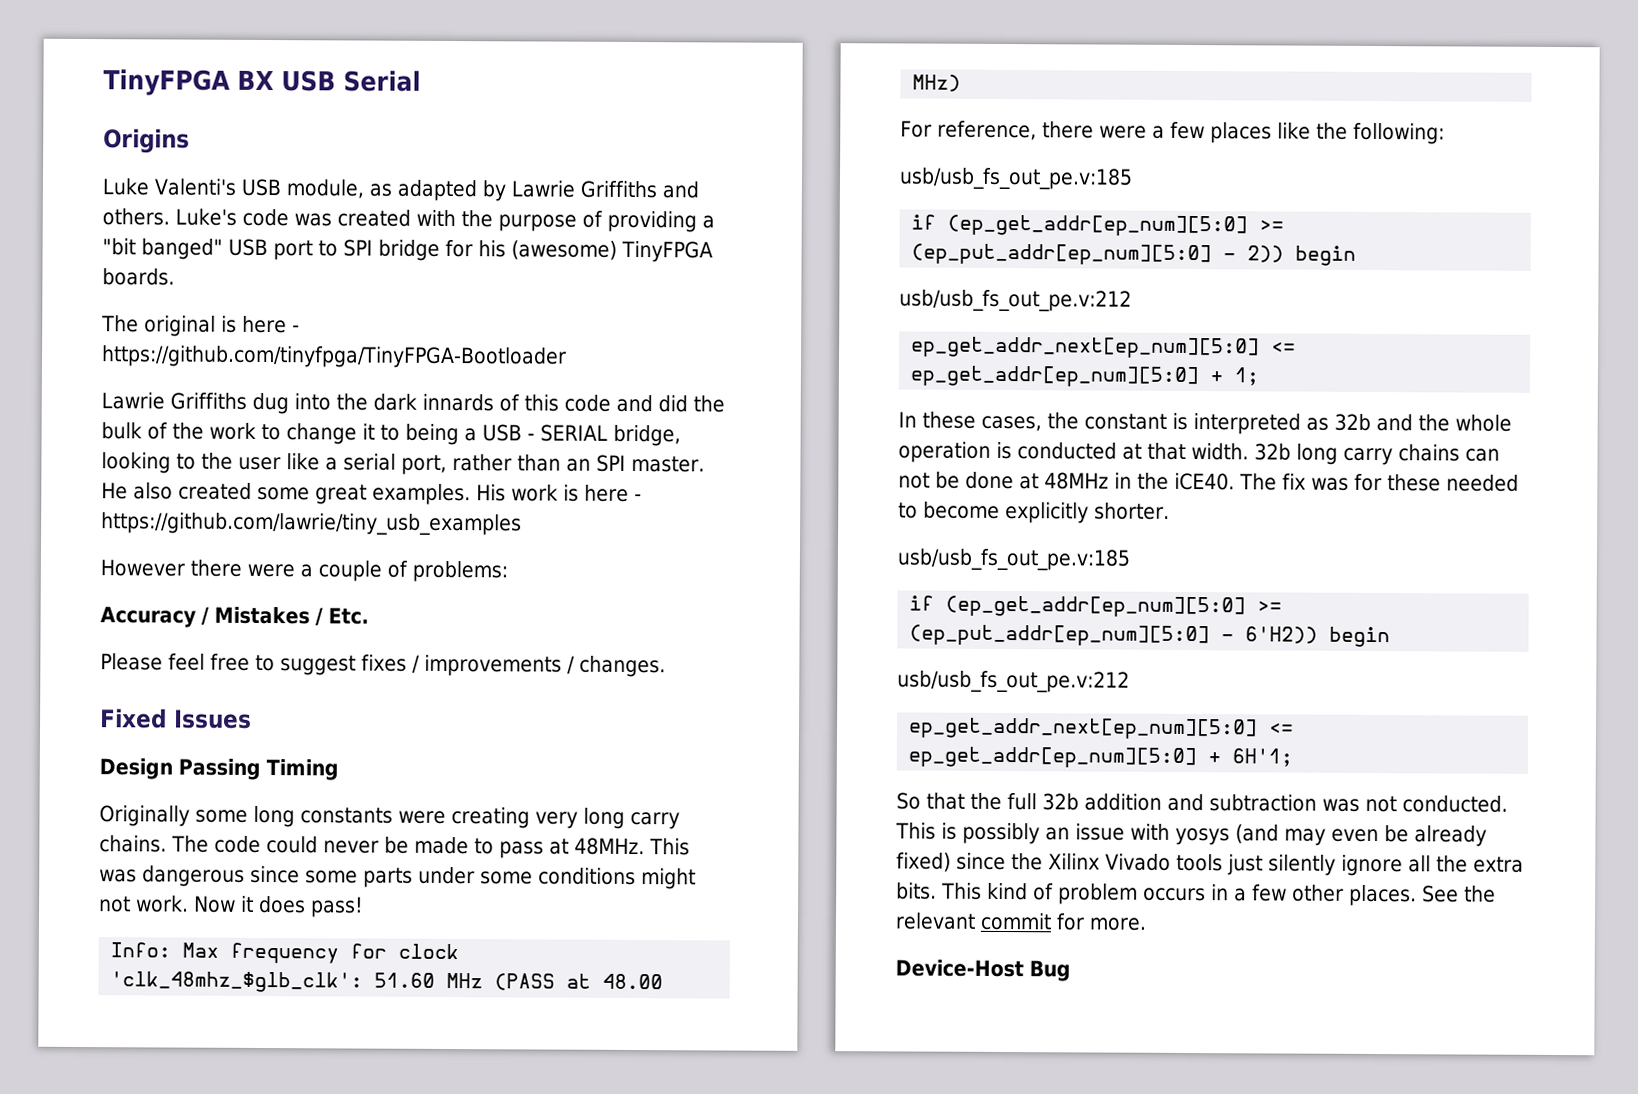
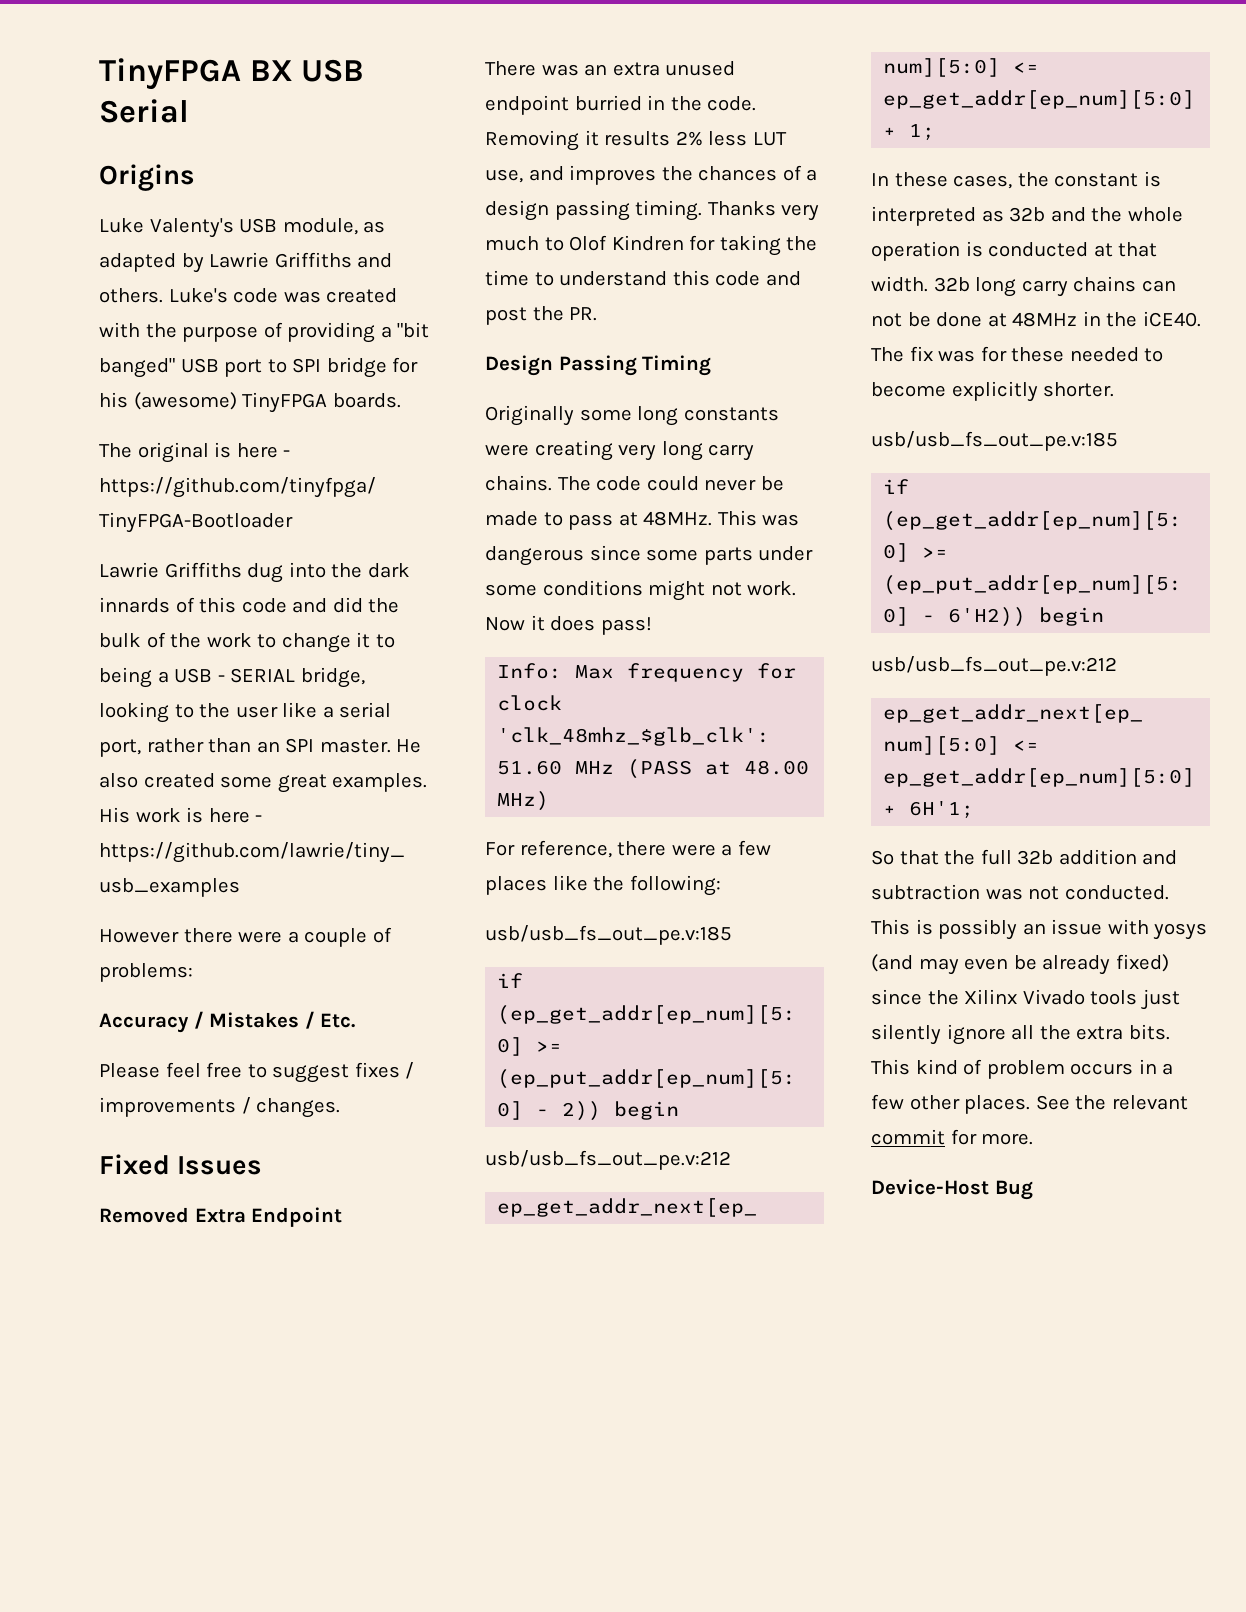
[153,178,236,196] Valenti's -> [149,218,234,238] Valenty's
(252, 719) none -> [99,1207,343,1227] [485,61,736,76] [485,95,757,115] [485,130,787,151] [485,165,818,185] [485,200,820,221] [485,235,818,256] [485,270,801,286] [485,306,598,325] // Removed Extra Endpoint // There was an extra unused endpoint burried in the code. Removing it results 2% less LUT use, and improves the chances of a design passing timing. Thanks very much to Olof Kindren for taking the time to understand this code and post the PR.

